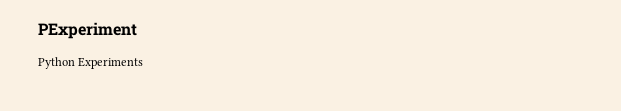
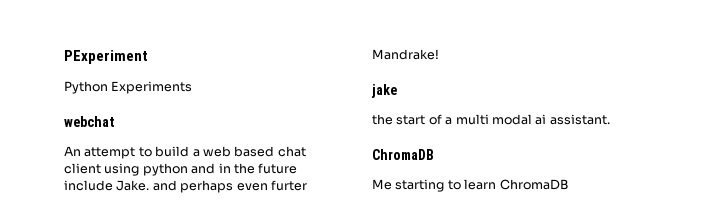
(144, 63) none -> [64,116,115,127] [64,146,306,159] [64,163,298,176] [64,180,307,193] [372,49,439,60] [371,84,397,98] [372,114,610,125] [372,149,434,160] [372,179,569,192] // webchat // An attempt to build a web based chat client using python and in the future include Jake. and perhaps even furter Mandrake! // jake // the start of a multi modal ai assistant. // ChromaDB // Me starting to learn ChromaDB

